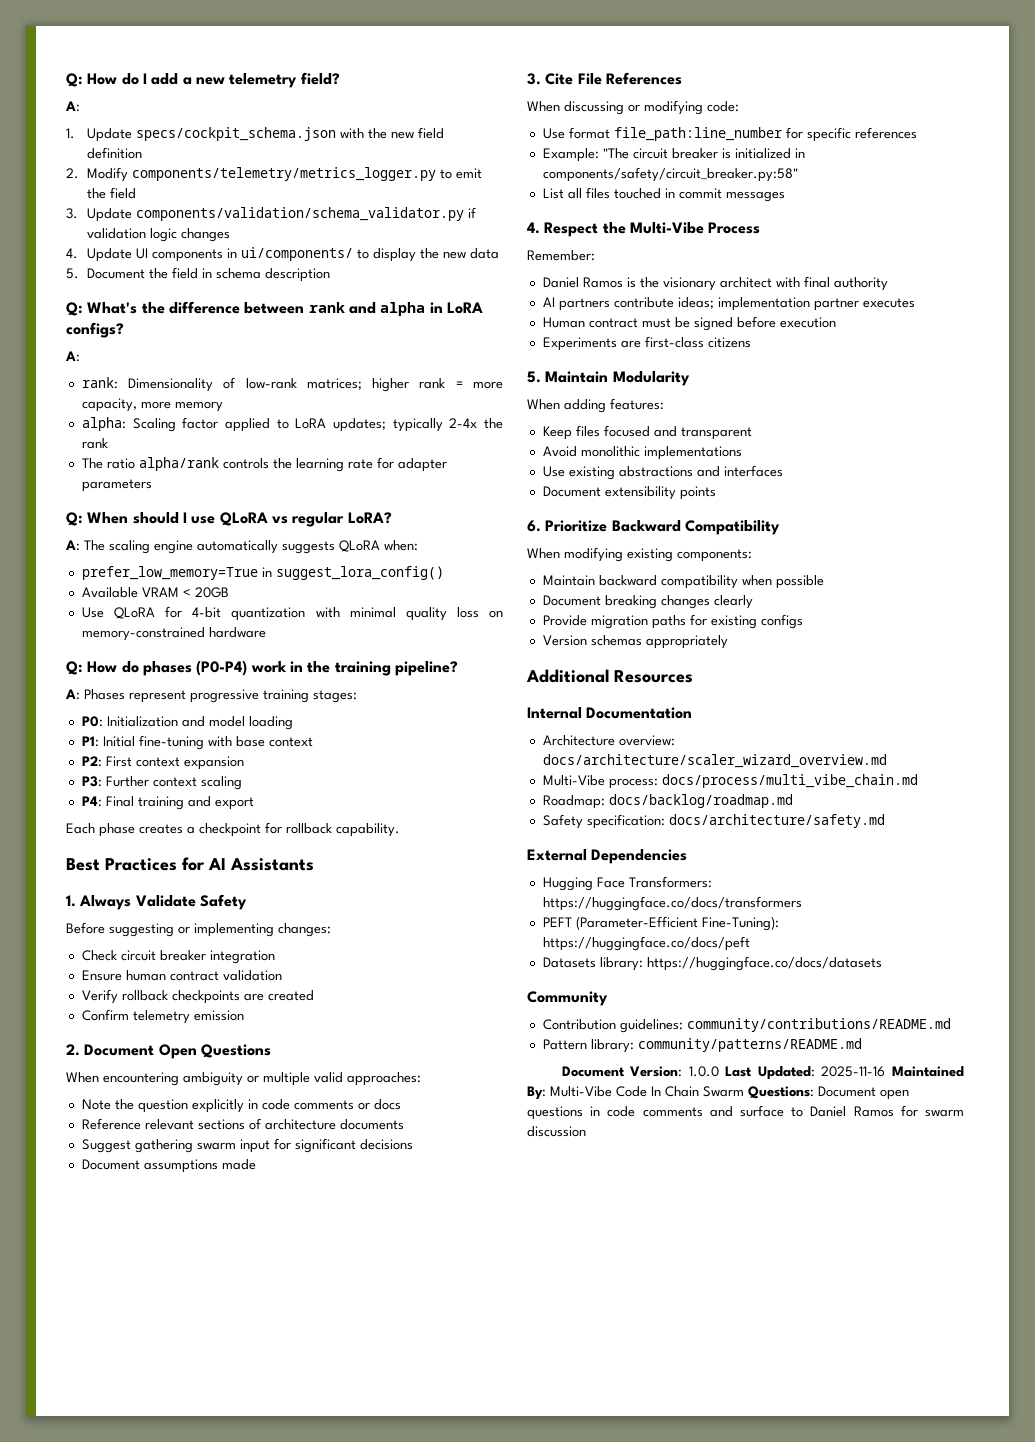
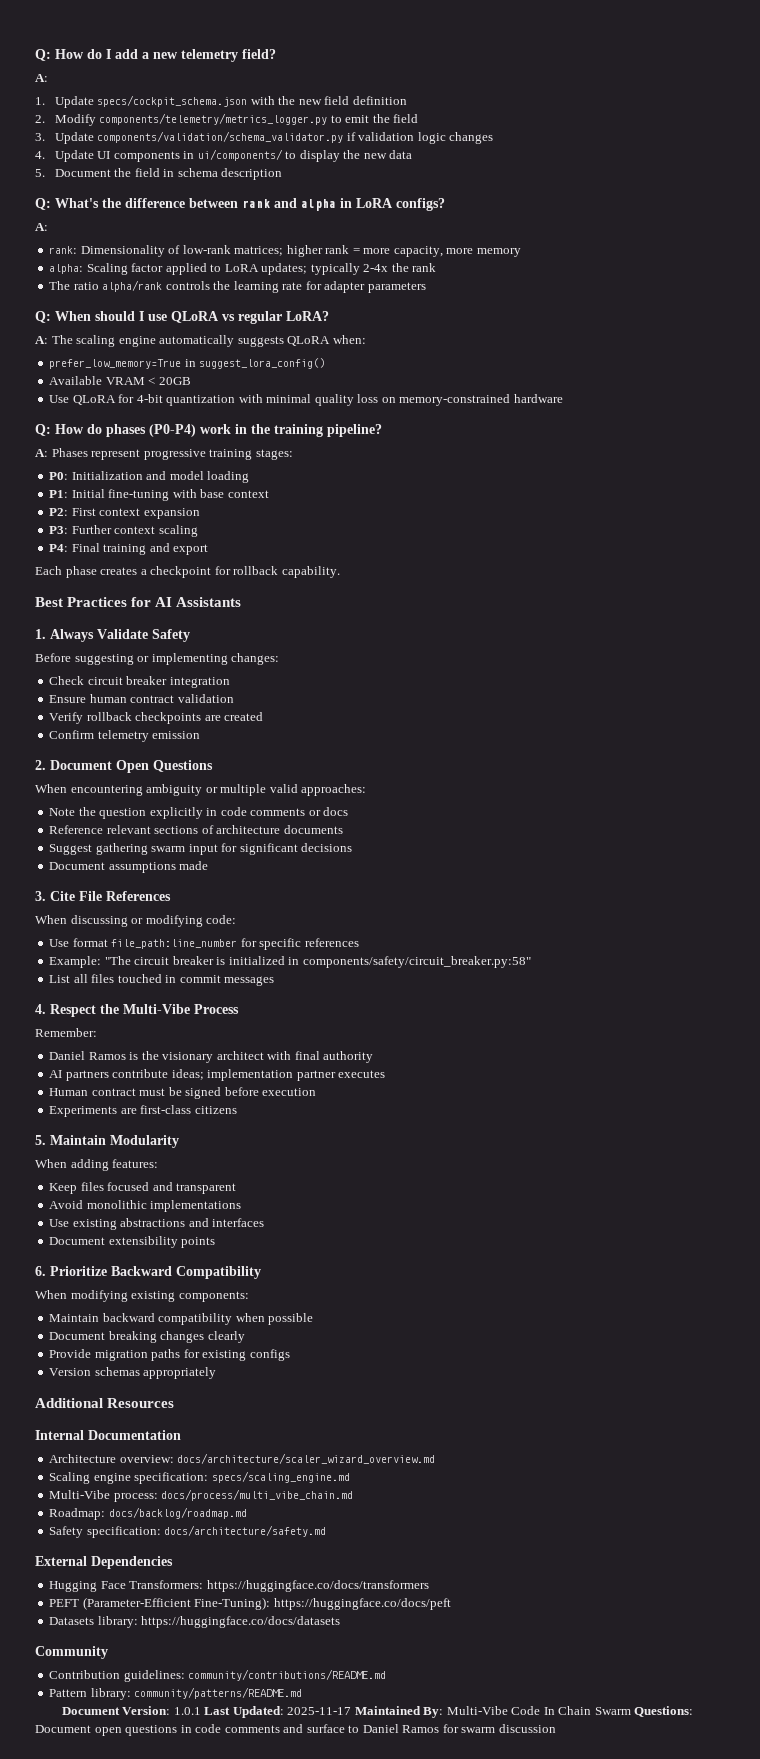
(887, 761) none -> [49,1471,350,1484] // Scaling engine specification: specs/scaling_engine.md
[688,1066,719,1077] 1.0.0 -> [173,1707,201,1715] 1.0.1
[821,1066,886,1077] 2025-11-16 -> [287,1707,352,1715] 2025-11-17

